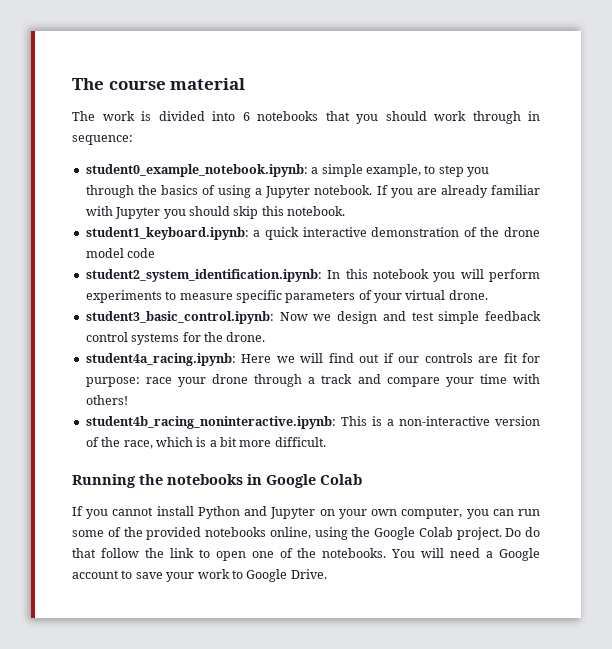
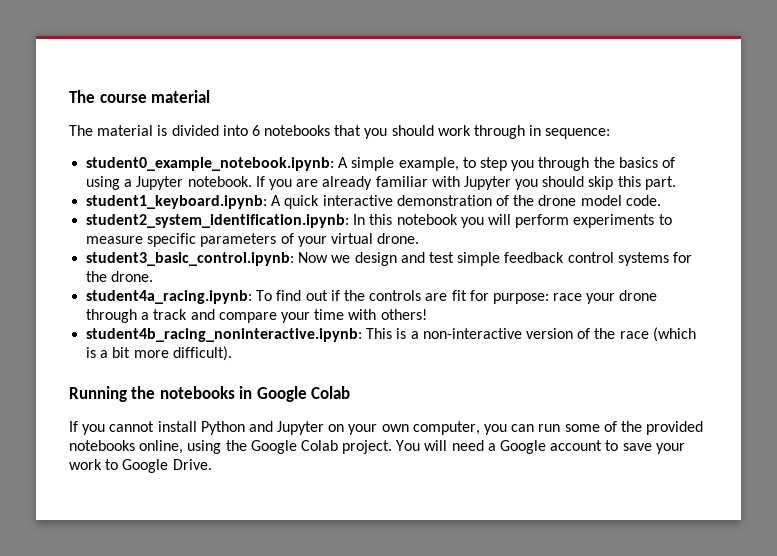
[102,111,135,121] work -> [97,125,154,136] material
[311,167,319,174] a -> [338,157,349,168] A
[287,206,345,216] notebook. -> [644,176,676,190] part.
[253,230,261,237] a -> [271,195,282,206] A
[127,248,156,258] code -> [625,195,661,206] code.
[241,353,324,363] Here we will -> [256,290,273,301] To
[398,356,420,363] our -> [343,290,365,301] the
[123,437,193,449] race, which -> [619,327,696,342] race (which
[274,437,326,447] difficult. -> [172,346,232,361] difficult).
[505,527,540,537] [72,548,387,561] Do do that follow the link to open one of the notebooks. -> (393, 447) none

